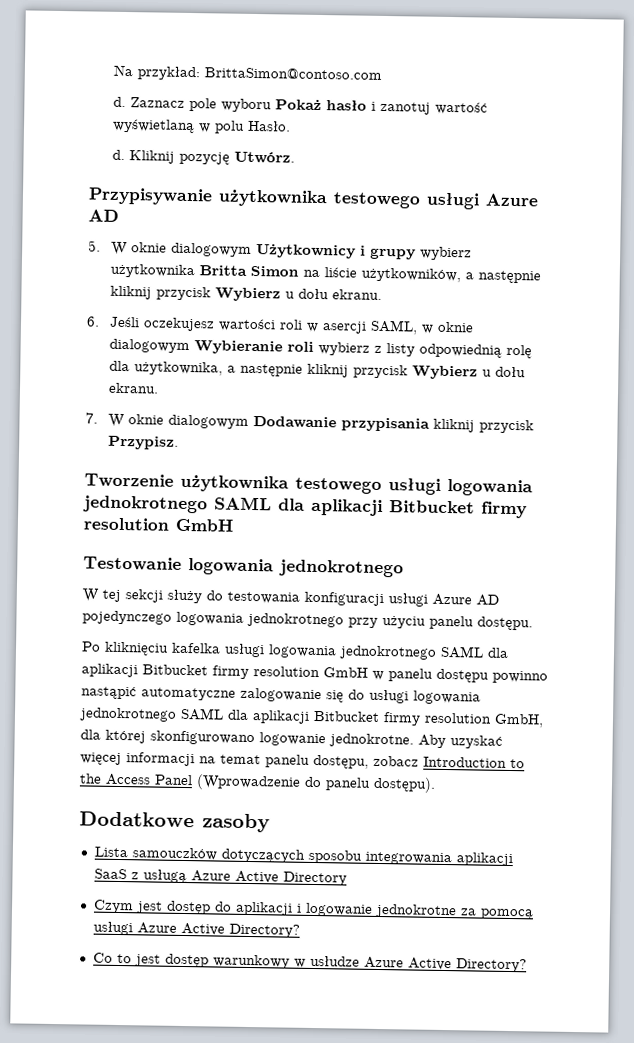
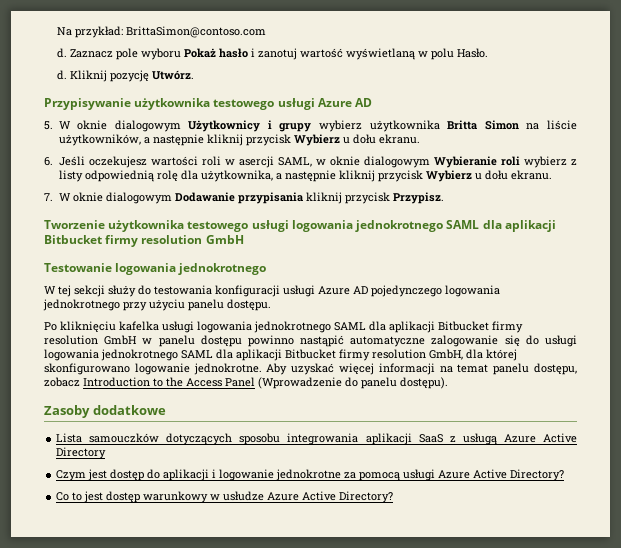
[79,811,270,833] Dodatkowe zasoby -> [44,405,166,418] Zasoby dodatkowe

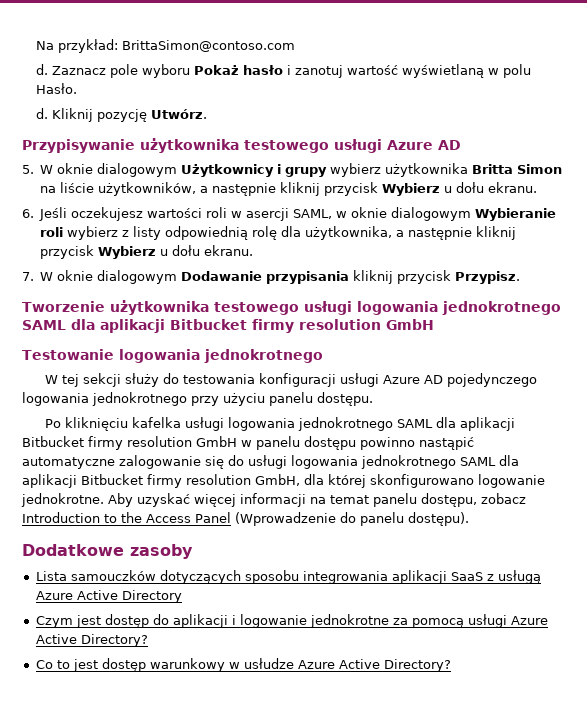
[44,405,166,418] Zasoby dodatkowe -> [22,544,193,559] Dodatkowe zasoby

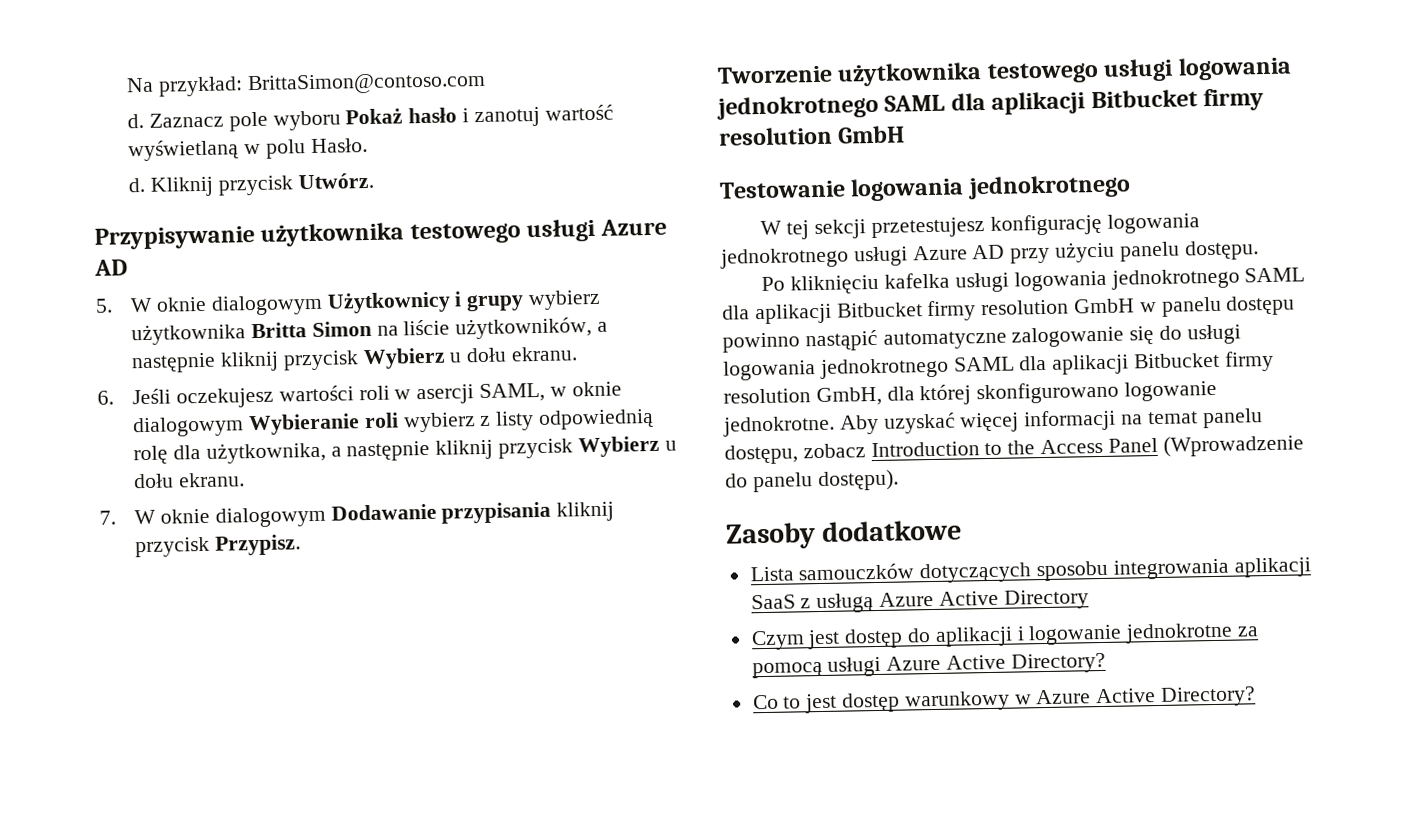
[96,109,147,122] pozycję -> [217,175,294,196] przycisk
[125,373,538,387] [22,392,187,406] służy do testowania konfiguracji usługi Azure AD pojedynczego logowania jednokrotnego -> [870,213,1200,239] [720,244,1006,269] przetestujesz konfigurację logowania jednokrotnego usługi Azure AD
[22,544,193,559] Dodatkowe zasoby -> [725,519,963,550] Zasoby dodatkowe
[243,658,294,669] usłudze -> (1032, 699) none

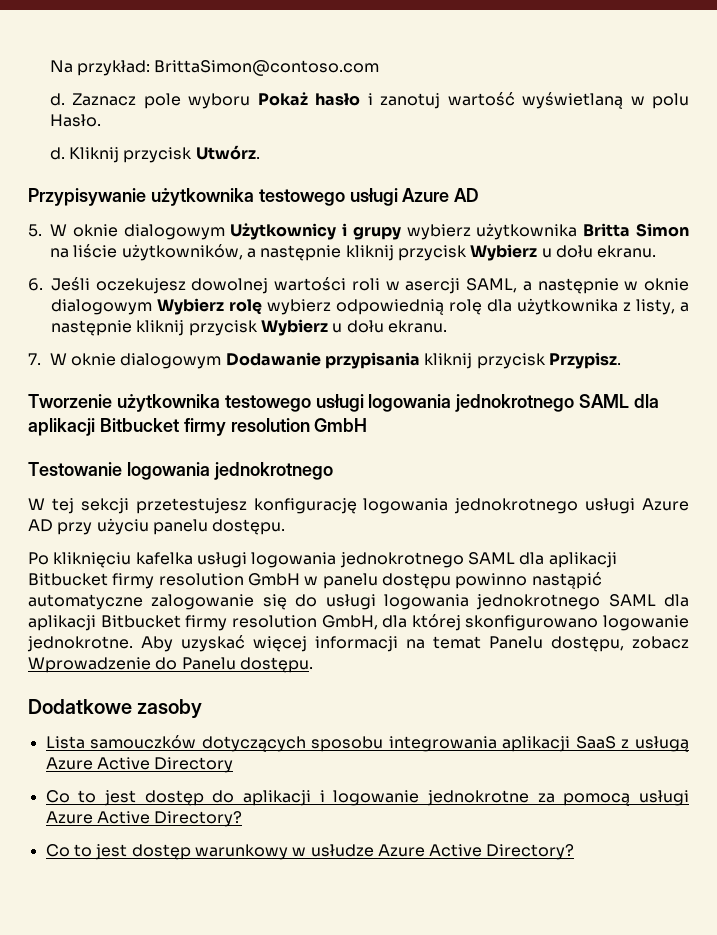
(274, 398) none -> [191,278,269,294] dowolnej
(546, 392) none -> [522,278,619,294] a następnie
[247,408,655,436] [133,441,326,465] Wybieranie roli wybierz z listy odpowiednią rolę dla użytkownika, -> [157,298,675,315] Wybierz rolę wybierz odpowiednią rolę dla użytkownika z listy,
[1201,408,1263,429] panelu -> [489,636,543,649] Panelu
[870,434,1304,458] [725,469,899,493] [725,519,963,550] Introduction to the Access Panel (Wprowadzenie do panelu dostępu). // Zasoby dodatkowe -> [28,657,313,673] [28,699,203,719] Wprowadzenie do Panelu dostępu. // Dodatkowe zasoby
[750,630,805,651] Czym -> [45,790,97,803] Co to
(1032, 699) none -> [310,844,374,857] usłudze

